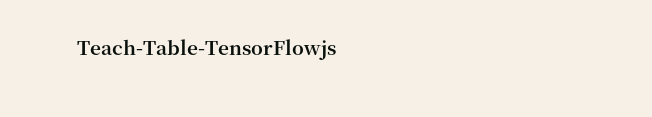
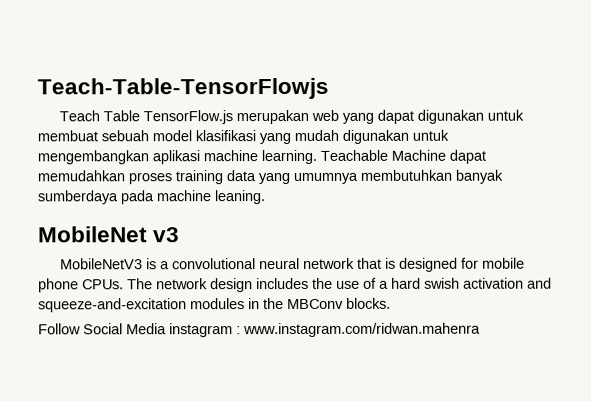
(336, 49) none -> [59,109,525,125] [37,129,449,145] [37,149,486,165] [37,169,503,185] [37,190,266,205] [38,226,181,243] [60,257,526,272] [38,277,552,293] [38,297,391,313] [38,322,481,338] // Teach Table TensorFlow.js merupakan web yang dapat digunakan untuk membuat sebuah model klasifikasi yang mudah digunakan untuk mengembangkan aplikasi machine learning. Teachable Machine dapat memudahkan proses training data yang umumnya membutuhkan banyak sumberdaya pada machine leaning. // MobileNet v3 // MobileNetV3 is a convolutional neural network that is designed for mobile phone CPUs. The network design includes the use of a hard swish activation and squeeze-and-excitation modules in the MBConv blocks. // Follow Social Media instagram : www.instagram.com/ridwan.mahenra

